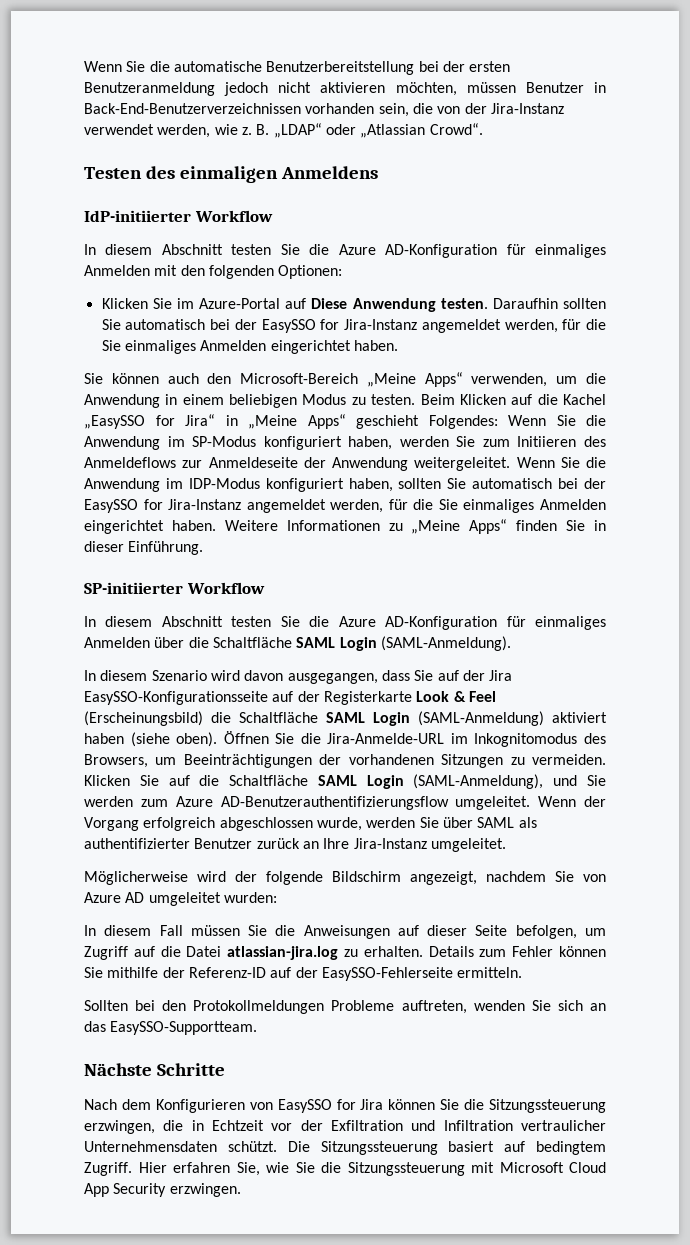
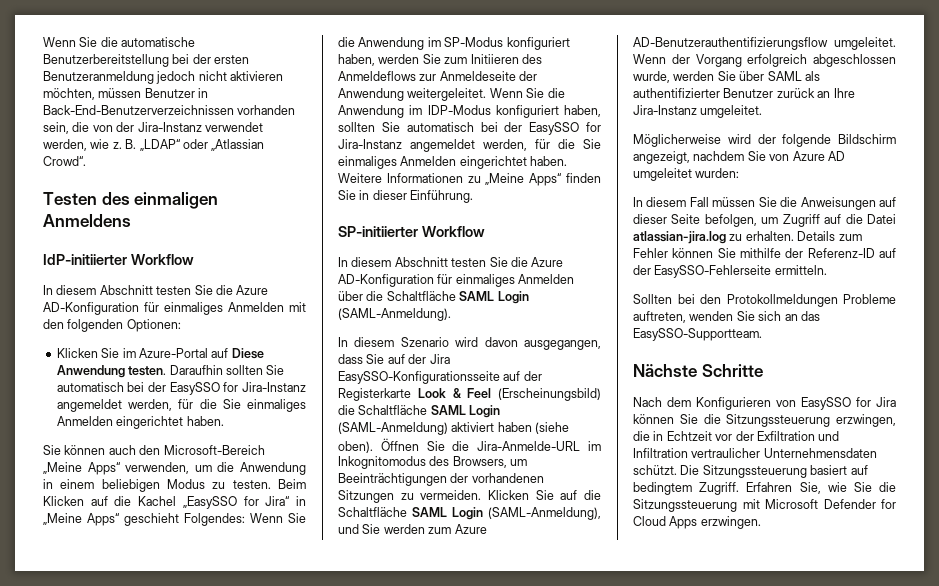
[138,1162,230,1173] Hier erfahren -> [746,482,793,492] Erfahren
[569,1162,606,1173] [84,1183,167,1197] Cloud App Security -> [823,499,896,509] [633,516,698,529] Defender for Cloud Apps

